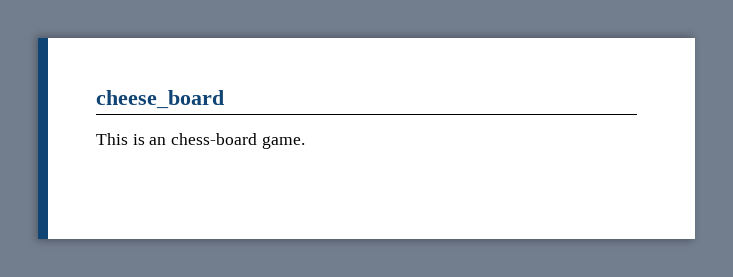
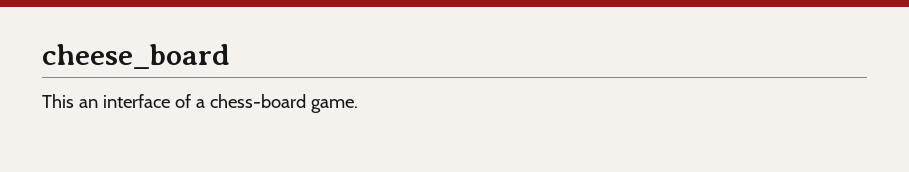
[132,134,167,145] is an -> [78,94,205,108] an interface of a

